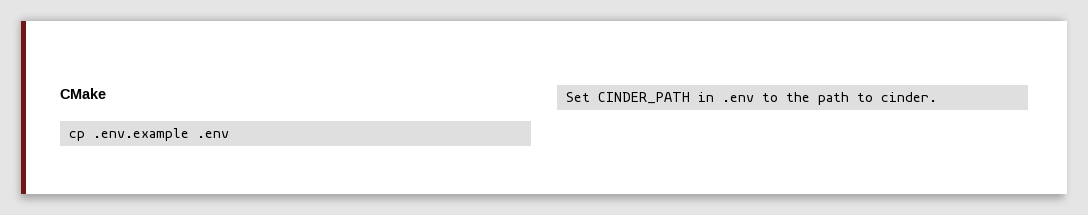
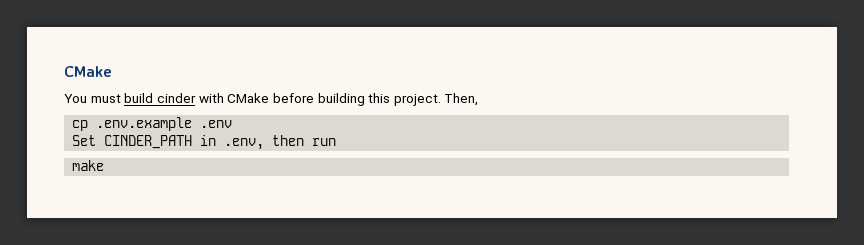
[60,88,106,99] CMake -> [64,66,112,77] [64,93,479,106] CMake // You must build cinder with CMake before building this project. Then,
[721,92,937,105] .env to the path to cinder. -> [224,135,337,150] [72,160,105,171] .env, then run // make

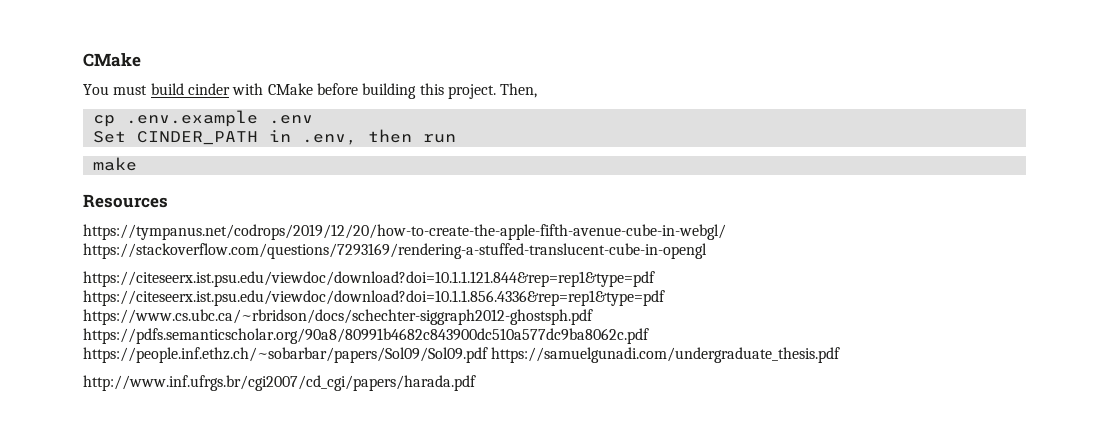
(105, 165) none -> [83,194,168,208] [83,224,726,240] [83,243,707,259] [83,271,655,287] [83,290,665,306] [83,309,593,325] [83,328,649,344] [83,347,841,363] [83,375,476,391] // Resources // https://tympanus.net/codrops/2019/12/20/how-to-create-the-apple-fifth-avenue-cube-in-webgl/ https://stackoverflow.com/questions/7293169/rendering-a-stuffed-translucent-cube-in-opengl // https://citeseerx.ist.psu.edu/viewdoc/download?doi=10.1.1.121.844&rep=rep1&type=pdf https://citeseerx.ist.psu.edu/viewdoc/download?doi=10.1.1.856.4336&rep=rep1&type=pdf https://www.cs.ubc.ca/~rbridson/docs/schechter-siggraph2012-ghostsph.pdf https://pdfs.semanticscholar.org/90a8/80991b4682c843900dc510a577dc9ba8062c.pdf https://people.inf.ethz.ch/~sobarbar/papers/Sol09/Sol09.pdf https://samuelgunadi.com/undergraduate_thesis.pdf // http://www.inf.ufrgs.br/cgi2007/cd_cgi/papers/harada.pdf

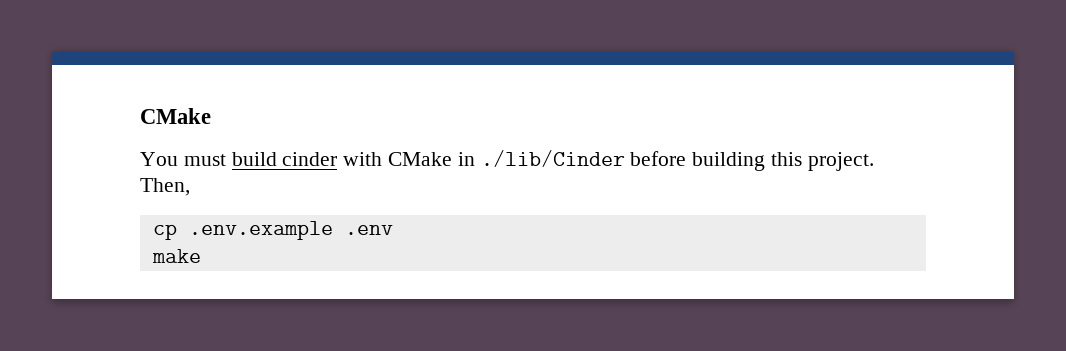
(313, 89) none -> [457,150,625,167] in ./lib/Cinder
[92,129,456,145] [92,157,137,171] [83,194,168,208] [83,224,726,240] [83,243,707,259] [83,271,655,287] [83,290,665,306] [83,309,593,325] [83,328,649,344] [83,347,841,363] [83,375,476,391] Set CINDER_PATH in .env, then run // make // Resources // https://tympanus.net/codrops/2019/12/20/how-to-create-the-apple-fifth-avenue-cube-in-webgl/ https://stackoverflow.com/questions/7293169/rendering-a-stuffed-translucent-cube-in-opengl // https://citeseerx.ist.psu.edu/viewdoc/download?doi=10.1.1.121.844&rep=rep1&type=pdf https://citeseerx.ist.psu.edu/viewdoc/download?doi=10.1.1.856.4336&rep=rep1&type=pdf https://www.cs.ubc.ca/~rbridson/docs/schechter-siggraph2012-ghostsph.pdf https://pdfs.semanticscholar.org/90a8/80991b4682c843900dc510a577dc9ba8062c.pdf https://people.inf.ethz.ch/~sobarbar/papers/Sol09/Sol09.pdf https://samuelgunadi.com/undergraduate_thesis.pdf // http://www.inf.ufrgs.br/cgi2007/cd_cgi/papers/harada.pdf -> [151,249,201,263] make

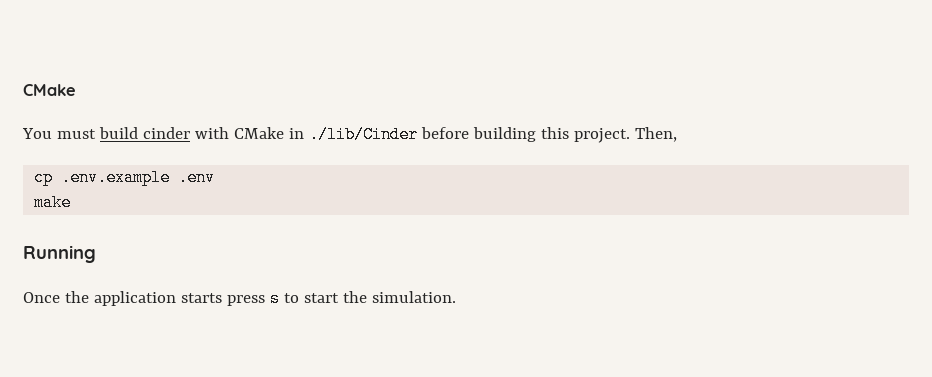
(201, 256) none -> [23,245,96,263] [23,290,456,307] // Running // Once the application starts press s to start the simulation.

